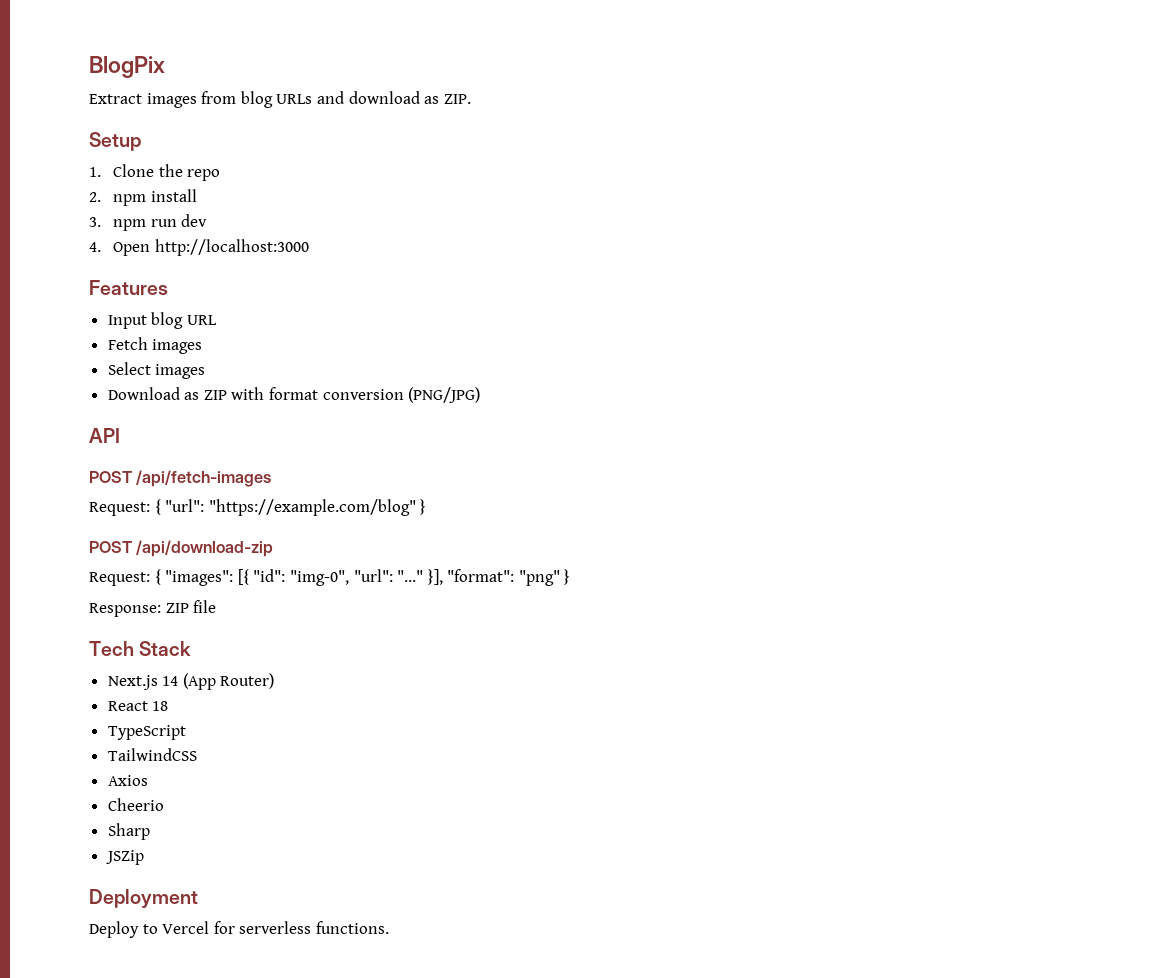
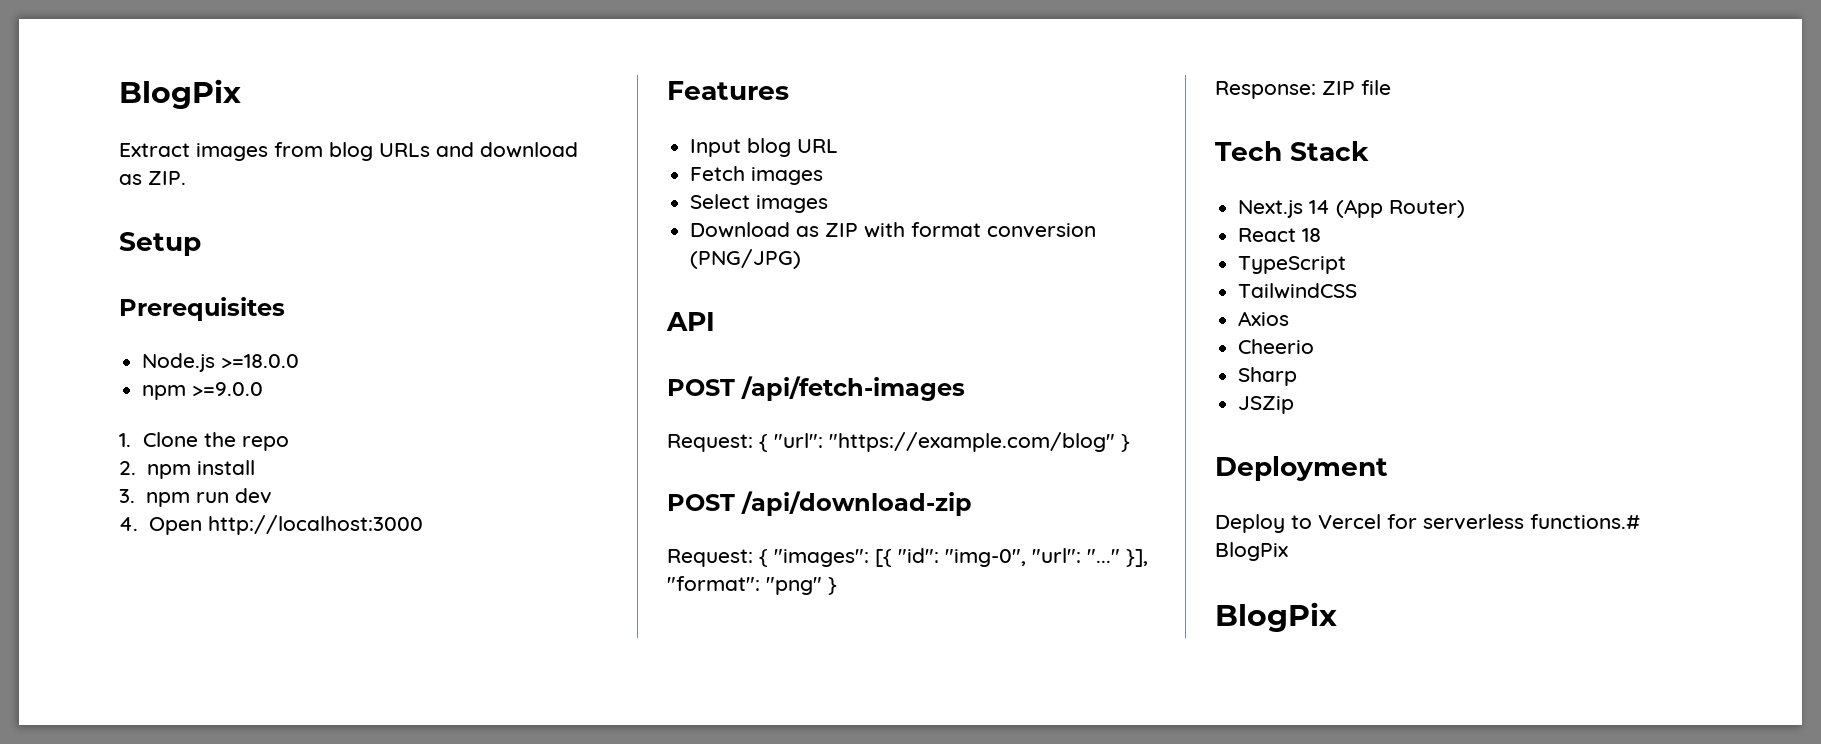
(141, 141) none -> [119,297,285,321] [142,353,300,372] [142,382,264,400] // Prerequisites // Node.js >=18.0.0 // npm >=9.0.0
[315,921,389,934] functions. -> [1530,514,1640,529] [1215,542,1288,561] [1215,602,1337,632] functions.# BlogPix // BlogPix

